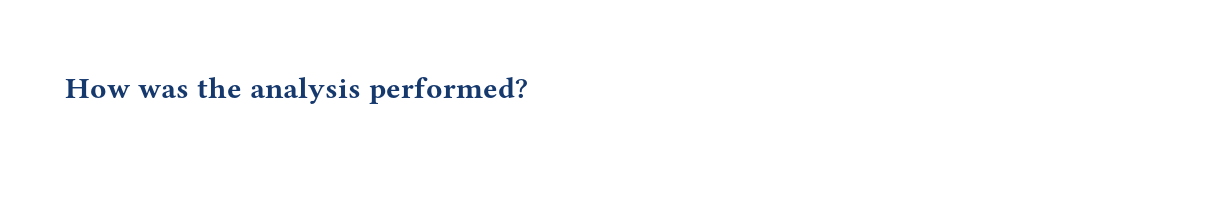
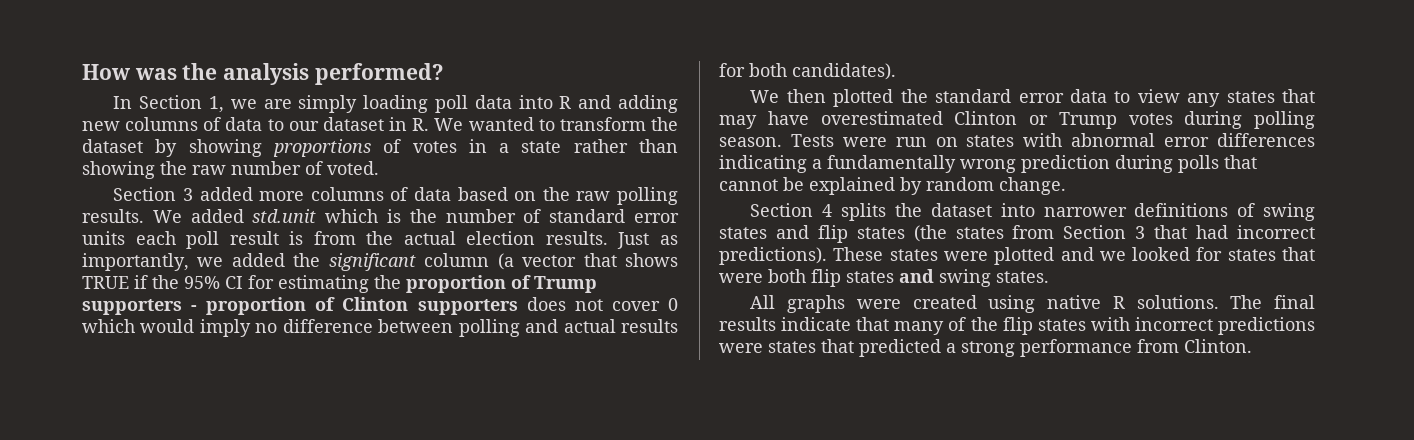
(529, 90) none -> [113,95,678,113] [82,117,678,131] [82,139,678,157] [82,161,379,179] [113,187,678,205] [82,209,679,223] [82,231,678,249] [82,253,679,271] [82,275,597,293] [82,297,678,315] [82,319,679,337] [719,63,896,80] [750,89,1315,107] [719,111,1315,129] [719,133,1315,147] [719,155,1257,173] [719,177,1066,195] [750,203,1315,221] [719,225,1315,243] [719,247,1315,265] [719,269,1049,287] [750,295,1315,313] [719,317,1315,335] [719,339,1252,357] // In Section 1, we are simply loading poll data into R and adding new columns of data to our dataset in R. We wanted to transform the dataset by showing proportions of votes in a state rather than showing the raw number of voted. // Section 3 added more columns of data based on the raw polling results. We added std.unit which is the number of standard error units each poll result is from the actual election results. Just as importantly, we added the significant column (a vector that shows TRUE if the 95% CI for estimating the proportion of Trump supporters - proportion of Clinton supporters does not cover 0 which would imply no difference between polling and actual results for both candidates). // We then plotted the standard error data to view any states that may have overestimated Clinton or Trump votes during polling season. Tests were run on states with abnormal error differences indicating a fundamentally wrong prediction during polls that cannot be explained by random change. // Section 4 splits the dataset into narrower definitions of swing states and flip states (the states from Section 3 that had incorrect predictions). These states were plotted and we looked for states that were both flip states and swing states. // All graphs were created using native R solutions. The final results indicate that many of the flip states with incorrect predictions were states that predicted a strong performance from Clinton.

